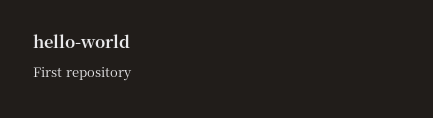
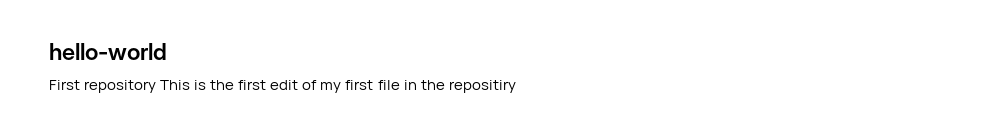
(132, 74) none -> [160,80,516,93] This is the first edit of my first file in the repositiry

